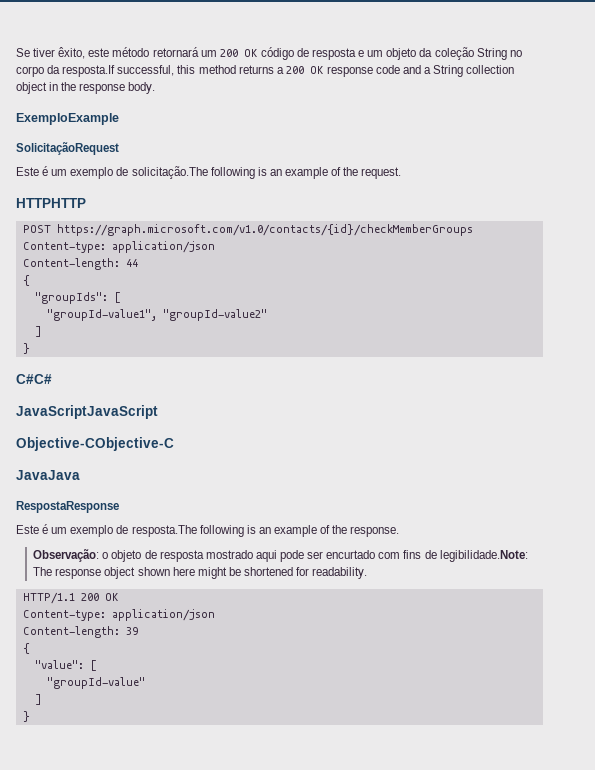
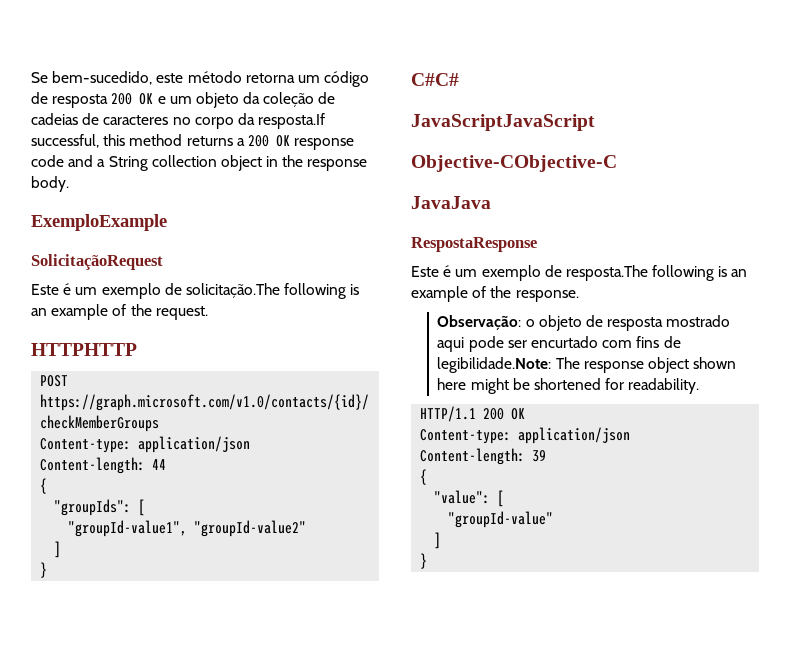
[33,47,258,59] tiver êxito, este método retornará um 200 OK -> [52,71,320,85] bem-sucedido, este método retorna um
(357, 54) none -> [111,93,154,105] 200 OK
[476,48,507,60] String -> [318,92,336,104] [31,113,169,125] de cadeias de caracteres

